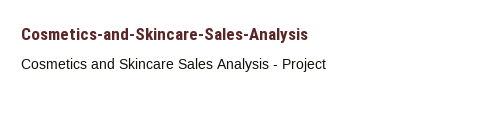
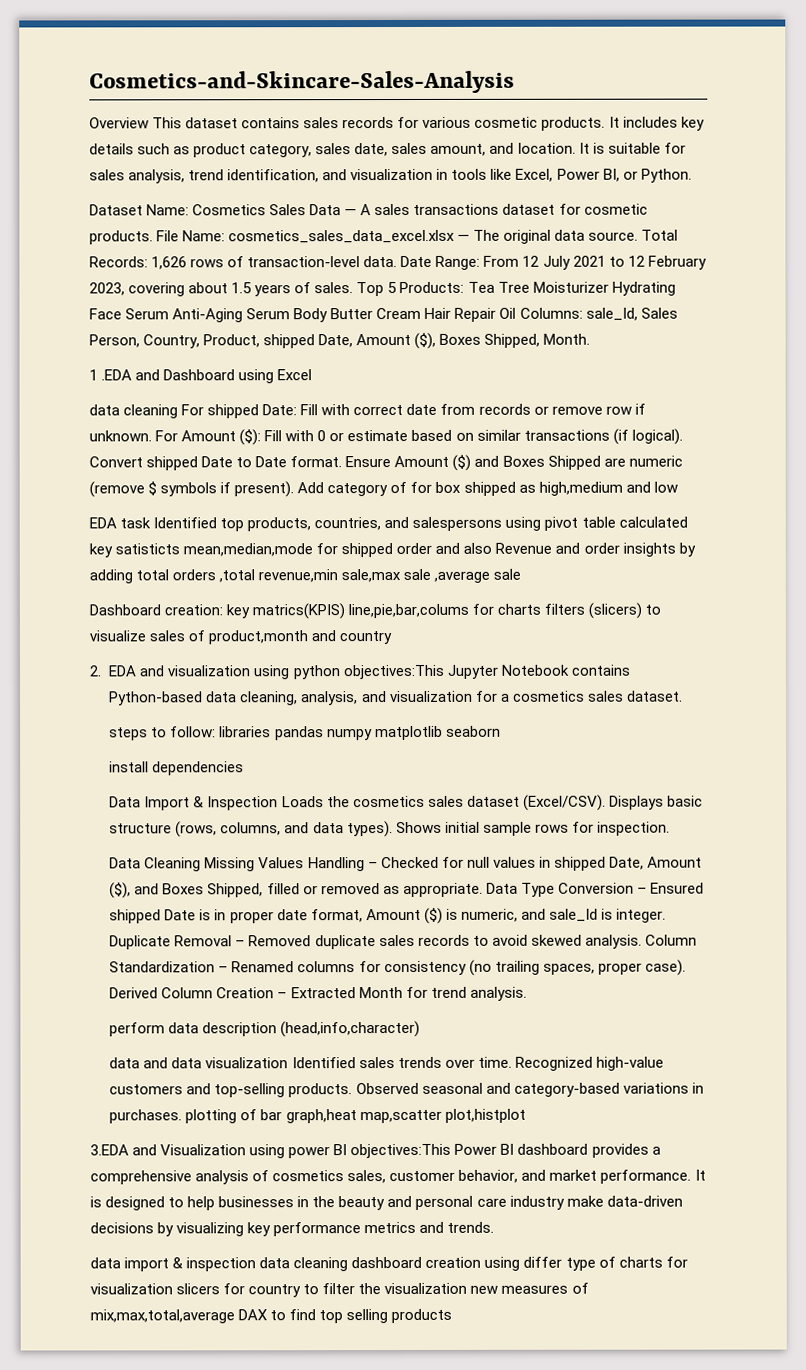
[21,58,326,72] Cosmetics and Skincare Sales Analysis - Project -> [89,116,705,131] [89,142,686,158] [89,168,692,184] [89,203,648,216] [89,229,679,245] [89,255,707,270] [89,281,676,297] [89,307,678,323] [89,332,591,349] [89,369,313,384] [89,403,646,419] [89,428,683,446] [89,454,683,471] [89,481,678,498] [89,516,688,532] [89,542,696,558] [89,568,522,584] [89,602,662,620] [89,630,393,645] [89,664,630,680] [109,690,683,706] [109,725,501,741] [109,761,245,776] [109,794,703,811] [109,821,670,838] [109,856,702,872] [109,882,704,899] [109,907,667,924] [109,934,697,950] [109,959,686,976] [109,986,527,1001] [109,1020,421,1038] [109,1056,664,1071] [109,1082,704,1098] [109,1108,526,1124] [90,1143,661,1159] [90,1169,706,1185] [90,1195,683,1211] [90,1221,495,1237] [90,1256,688,1272] [90,1282,589,1298] [90,1308,453,1324] Overview This dataset contains sales records for various cosmetic products. It includes key details such as product category, sales date, sales amount, and location. It is suitable for sales analysis, trend identification, and visualization in tools like Excel, Power BI, or Python. // Dataset Name: Cosmetics Sales Data — A sales transactions dataset for cosmetic products. File Name: cosmetics_sales_data_excel.xlsx — The original data source. Total Records: 1,626 rows of transaction-level data. Date Range: From 12 July 2021 to 12 February 2023, covering about 1.5 years of sales. Top 5 Products: Tea Tree Moisturizer Hydrating Face Serum Anti-Aging Serum Body Butter Cream Hair Repair Oil Columns: sale_Id, Sales Person, Country, Product, shipped Date, Amount ($), Boxes Shipped, Month. // 1 .EDA and Dashboard using Excel // data cleaning For shipped Date: Fill with correct date from records or remove row if unknown. For Amount ($): Fill with 0 or estimate based on similar transactions (if logical). Convert shipped Date to Date format. Ensure Amount ($) and Boxes Shipped are numeric (remove $ symbols if present). Add category of for box shipped as high,medium and low // EDA task Identified top products, countries, and salespersons using pivot table calculated key satisticts mean,median,mode for shipped order and also Revenue and order insights by adding total orders ,total revenue,min sale,max sale ,average sale // Dashboard creation: key matrics(KPIS) line,pie,bar,colums for charts filters (slicers) to visualize sales of product,month and country // 2. EDA and visualization using python objectives:This Jupyter Notebook contains Python-based data cleaning, analysis, and visualization for a cosmetics sales dataset. // steps to follow: libraries pandas numpy matplotlib seaborn // install dependencies // Data Import & Inspection Loads the cosmetics sales dataset (Excel/CSV). Displays basic structure (rows, columns, and data types). Shows initial sample rows for inspection. // Data Cleaning Missing Values Handling – Checked for null values in shipped Date, Amount ($), and Boxes Shipped, filled or removed as appropriate. Data Type Conversion – Ensured shipped Date is in proper date format, Amount ($) is numeric, and sale_Id is integer. Duplicate Removal – Removed duplicate sales records to avoid skewed analysis. Column Standardization – Renamed columns for consistency (no trailing spaces, proper case). Derived Column Creation – Extracted Month for trend analysis. // perform data description (head,info,character) // data and data visualization Identified sales trends over time. Recognized high-value customers and top-selling products. Observed seasonal and category-based variations in purchases. plotting of bar graph,heat map,scatter plot,histplot // 3.EDA and Visualization using power BI objectives:This Power BI dashboard provides a comprehensive analysis of cosmetics sales, customer behavior, and market performance. It is designed to help businesses in the beauty and personal care industry make data-driven decisions by visualizing key performance metrics and trends. // data import & inspection data cleaning dashboard creation using differ type of charts for visualization slicers for country to filter the visualization new measures of mix,max,total,average DAX to find top selling products

